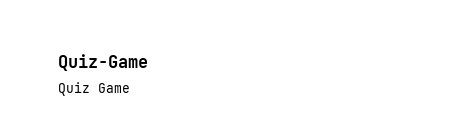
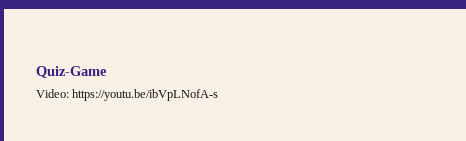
[58,82,130,96] Quiz Game -> [36,89,219,101] Video: https://youtu.be/ibVpLNofA-s

